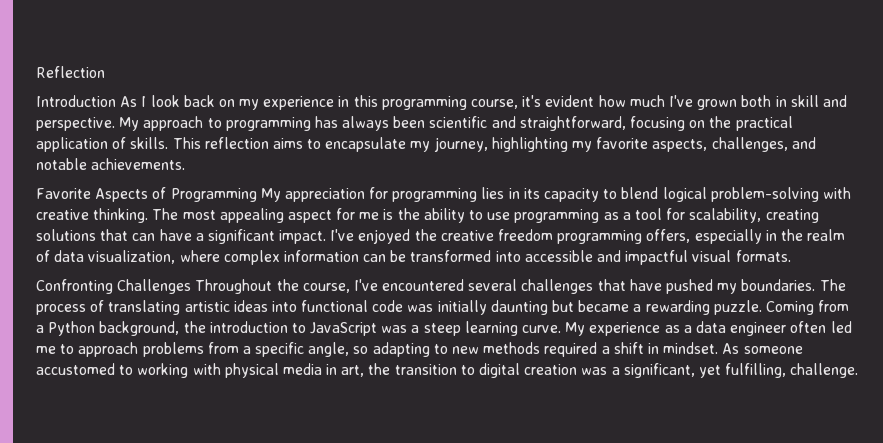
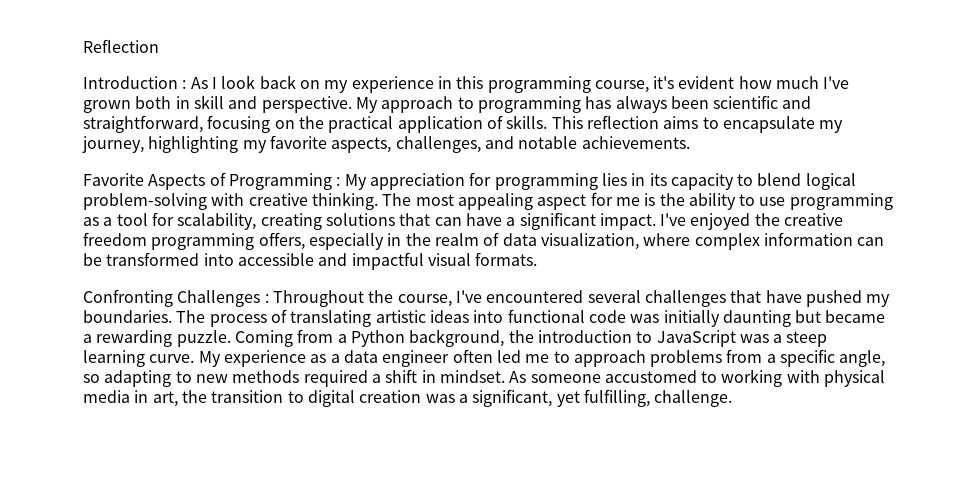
(116, 101) none -> [182,80,187,89] :
(257, 195) none -> [336,177,341,186] :
(192, 286) none -> [264,294,269,303] :

